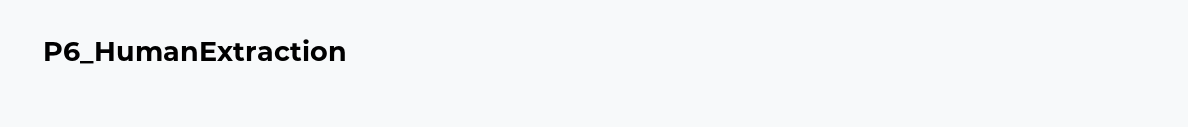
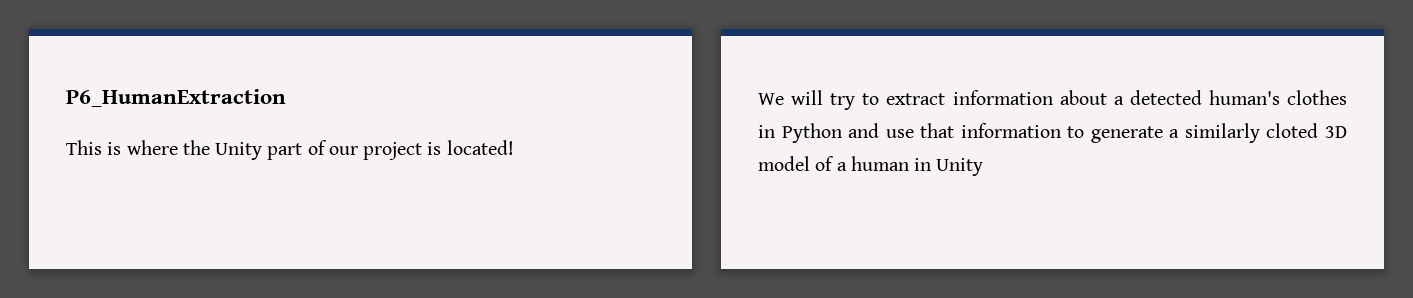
(347, 51) none -> [66,140,514,160] [758,90,1347,110] [758,123,1347,143] [758,156,984,176] // This is where the Unity part of our project is located! // We will try to extract information about a detected human's clothes in Python and use that information to generate a similarly cloted 3D model of a human in Unity

